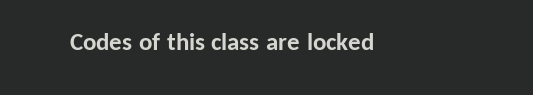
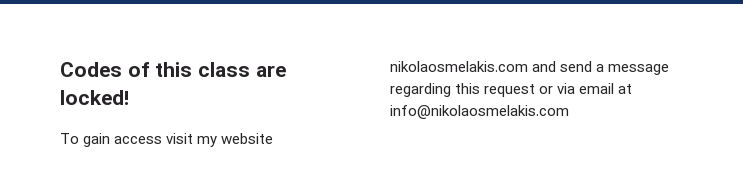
[306,33,374,50] locked -> [60,90,129,105] [60,133,274,147] [390,61,670,75] [390,83,633,97] [390,105,569,119] locked! // To gain access visit my website nikolaosmelakis.com and send a message regarding this request or via email at info@nikolaosmelakis.com

